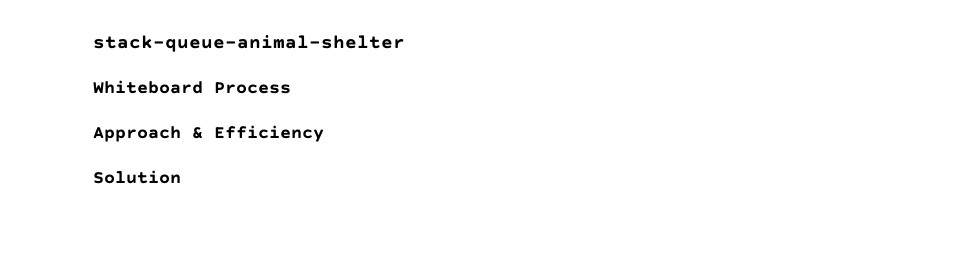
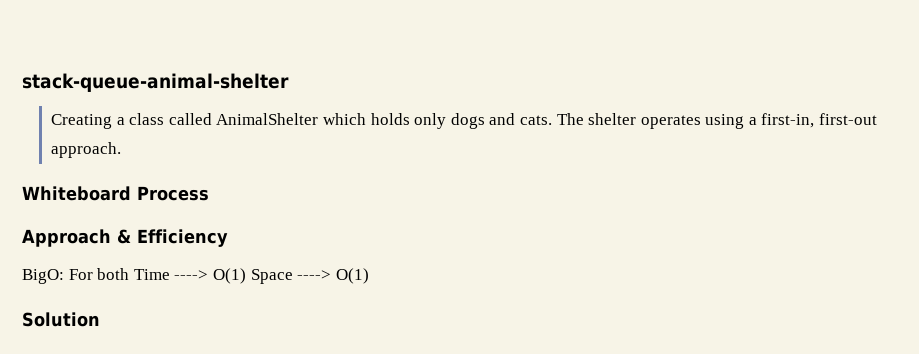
(405, 43) none -> [51,113,878,129] [51,142,122,158] // Creating a class called AnimalShelter which holds only dogs and cats. The shelter operates using a first-in, first-out approach.
(324, 133) none -> [22,268,369,284] // BigO: For both Time ----> O(1) Space ----> O(1)

